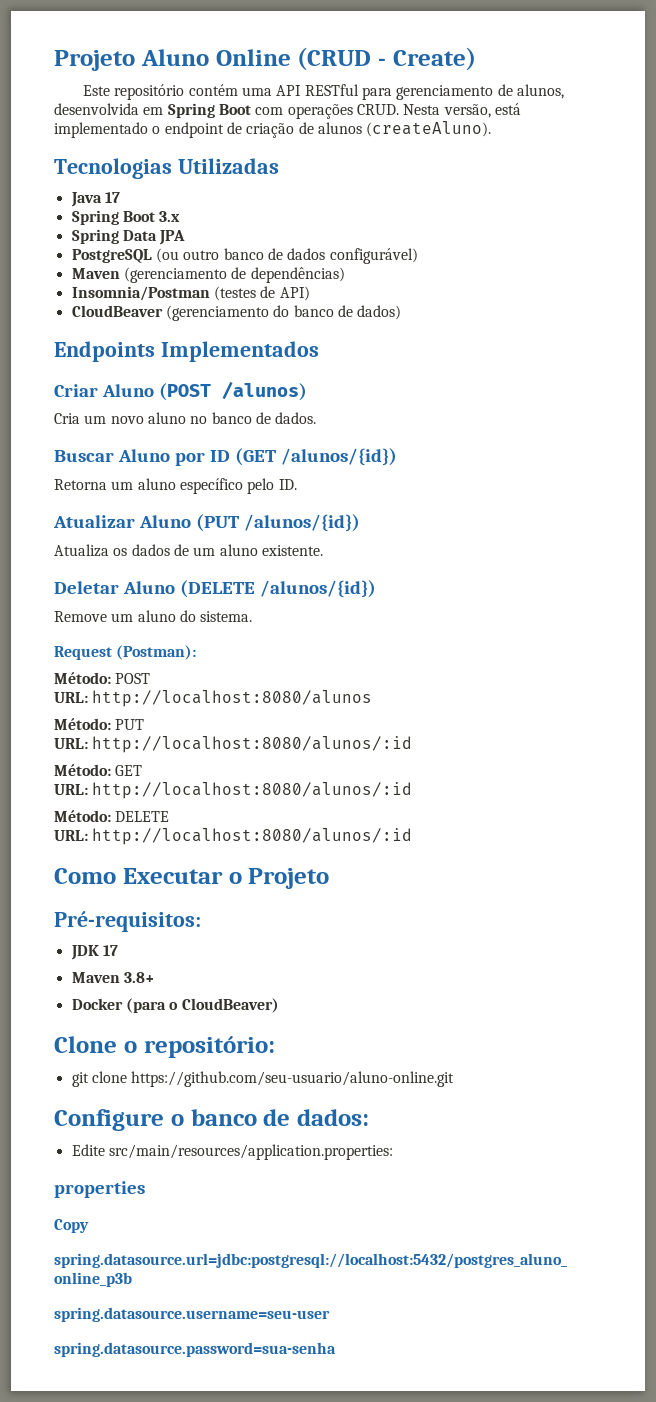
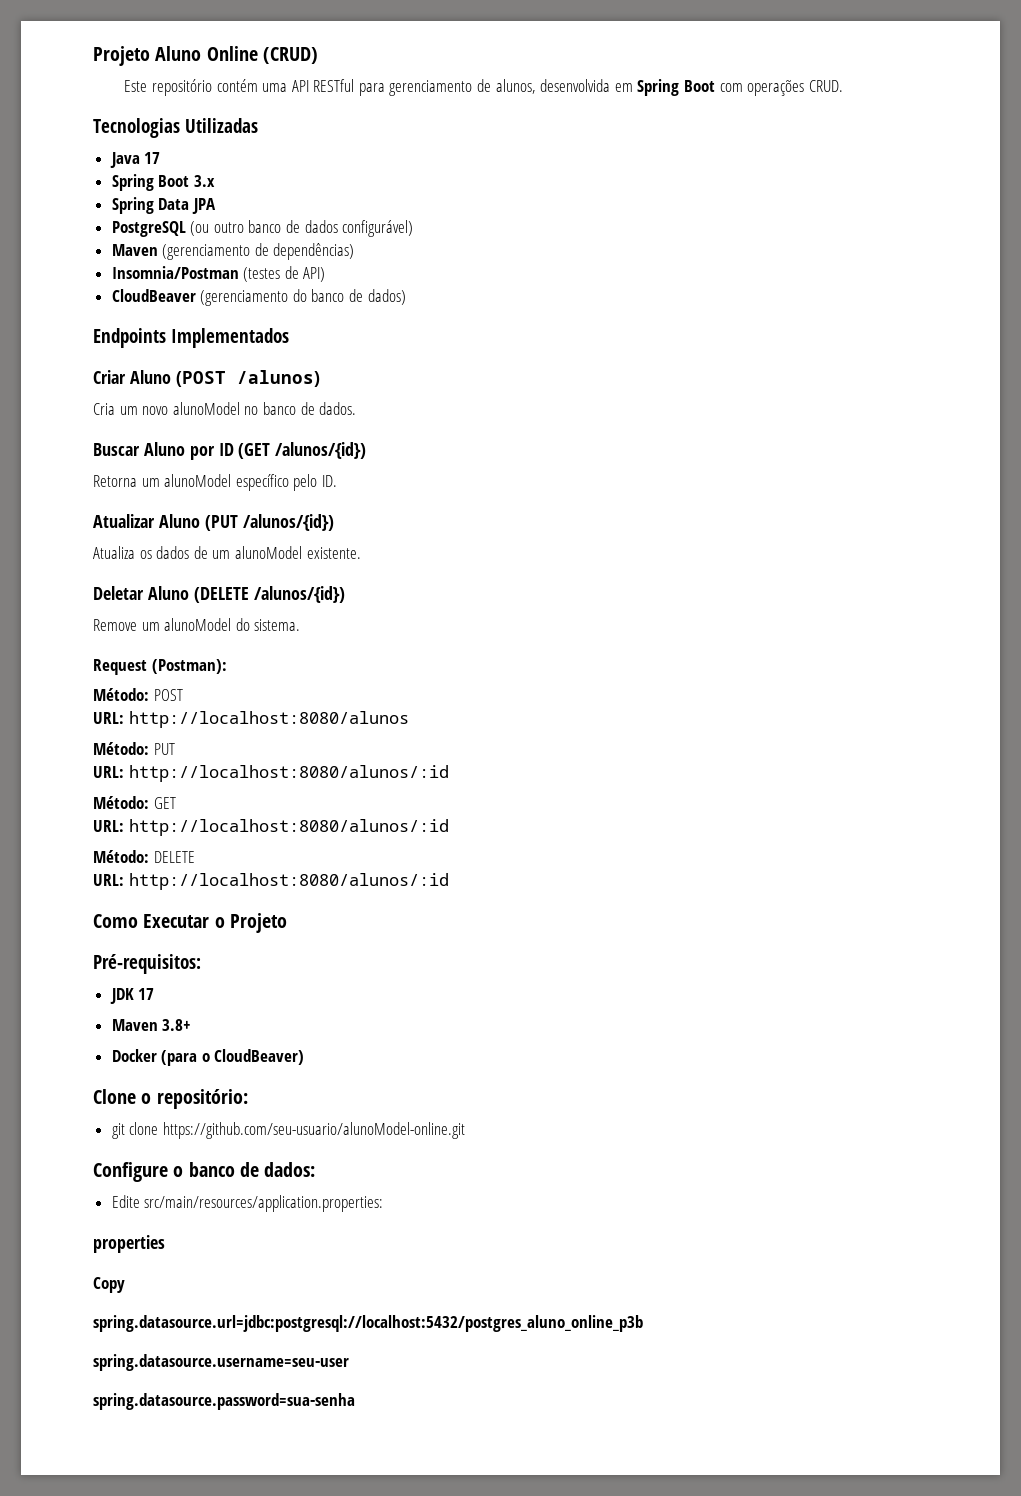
[297,47,476,71] (CRUD - Create) -> [262,47,318,64] (CRUD)
[403,103,521,118] [54,121,492,138] Nesta versão, está implementado o endpoint de criação de alunos (createAluno). -> (843, 86) none
[147,412,186,424] aluno -> [172,402,240,415] alunoModel
[137,478,176,490] aluno -> [164,474,232,487] alunoModel
[219,544,258,556] aluno -> [234,546,302,559] alunoModel
[137,610,176,622] aluno -> [164,618,232,631] alunoModel
[131,1071,455,1087] https://github.com/seu-usuario/aluno-online.git -> [162,1122,465,1139] https://github.com/seu-usuario/alunoModel-online.git

